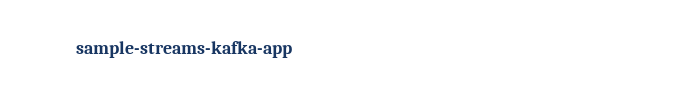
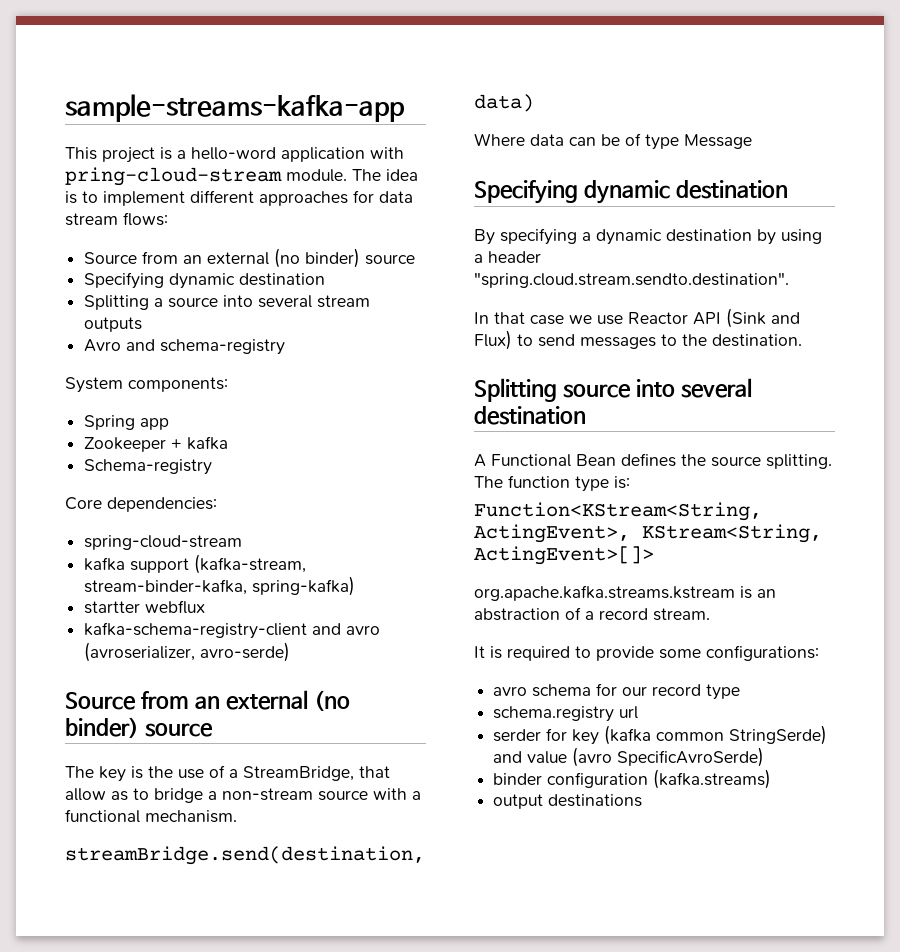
(292, 49) none -> [65,147,404,163] [65,167,418,186] [65,190,413,206] [65,212,168,226] [84,248,416,268] [84,272,326,289] [84,295,371,310] [84,317,143,332] [84,339,286,355] [65,377,228,393] [84,415,170,430] [84,436,229,452] [84,459,213,475] [65,497,217,512] [84,535,243,550] [84,554,307,574] [84,576,356,596] [84,600,206,614] [84,622,381,639] [84,642,291,662] [65,690,350,711] [65,717,213,738] [65,765,390,782] [65,788,421,803] [65,809,237,823] [65,846,425,865] [474,94,534,112] [474,133,752,150] [474,180,788,204] [474,228,822,245] [474,251,541,263] [474,272,789,288] [474,308,800,328] [474,330,802,350] [474,378,752,402] [474,406,586,425] [474,453,832,469] [474,475,630,492] [474,502,762,521] [474,524,822,543] [474,546,654,565] [474,585,776,601] [474,607,710,621] [474,645,819,661] [493,683,741,700] [493,706,639,722] [493,725,828,745] [493,747,765,767] [493,769,772,789] [493,794,643,809] // This project is a hello-word application with pring-cloud-stream module. The idea is to implement different approaches for data stream flows: // Source from an external (no binder) source // Specifying dynamic destination // Splitting a source into several stream outputs // Avro and schema-registry // System components: // Spring app // Zookeeper + kafka // Schema-registry // Core dependencies: // spring-cloud-stream // kafka support (kafka-stream, stream-binder-kafka, spring-kafka) // startter webflux // kafka-schema-registry-client and avro (avroserializer, avro-serde) // Source from an external (no binder) source // The key is the use of a StreamBridge, that allow as to bridge a non-stream source with a functional mechanism. // streamBridge.send(destination, data) // Where data can be of type Message // Specifying dynamic destination // By specifying a dynamic destination by using a header "spring.cloud.stream.sendto.destination". // In that case we use Reactor API (Sink and Flux) to send messages to the destination. // Splitting source into several destination // A Functional Bean defines the source splitting. The function type is: // Function<KStream<String, ActingEvent>, KStream<String, ActingEvent>[]> // org.apache.kafka.streams.kstream is an abstraction of a record stream. // It is required to provide some configurations: // avro schema for our record type // schema.registry url // serder for key (kafka common StringSerde) and value (avro SpecificAvroSerde) // binder configuration (kafka.streams) // output destinations

